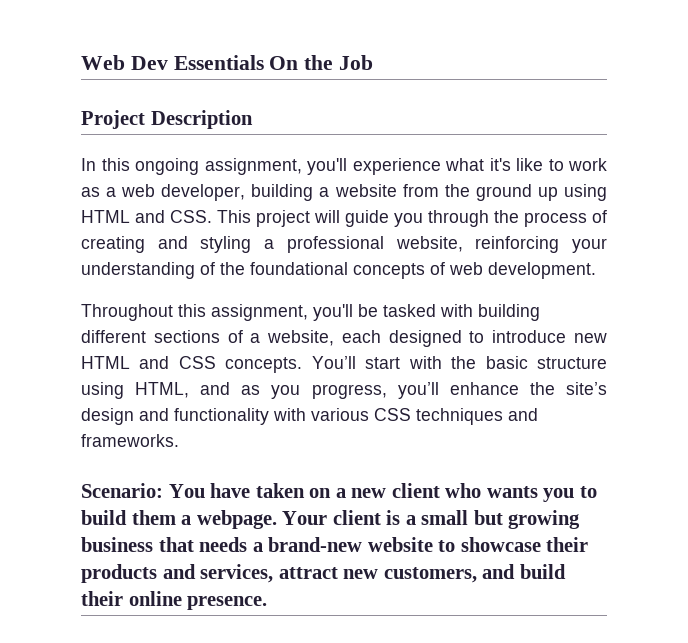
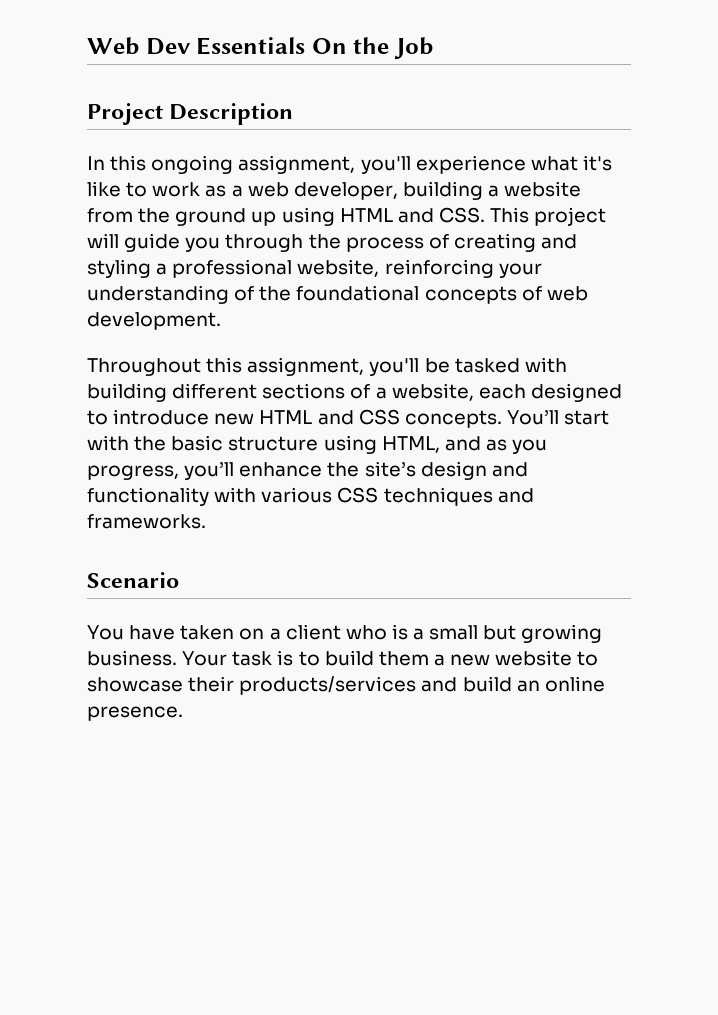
[81,483,163,498] Scenario: -> [87,572,179,588] Scenario //
[351,488,387,498] new -> (281, 634) none
[486,486,597,502] [81,510,381,529] wants you to build them a webpage. Your client -> (387, 632) none
[81,537,589,552] [81,564,477,583] business that needs a brand-new website to showcase their products and services, attract new customers, -> [87,650,599,666] [87,676,417,695] business. Your task is to build them a new website to showcase their products/services
[81,591,123,606] their -> [516,680,540,692] an

